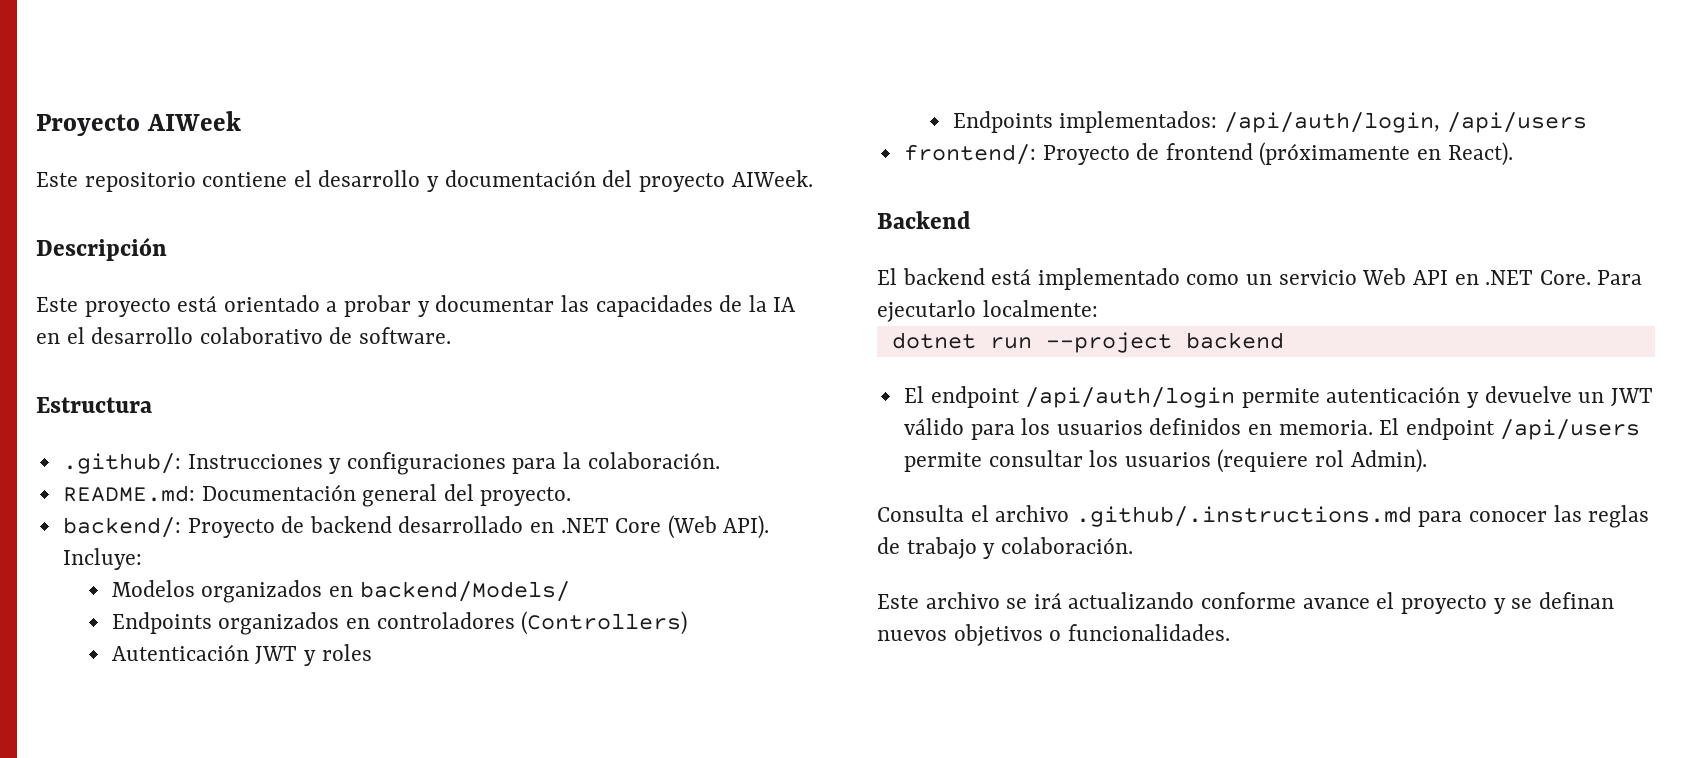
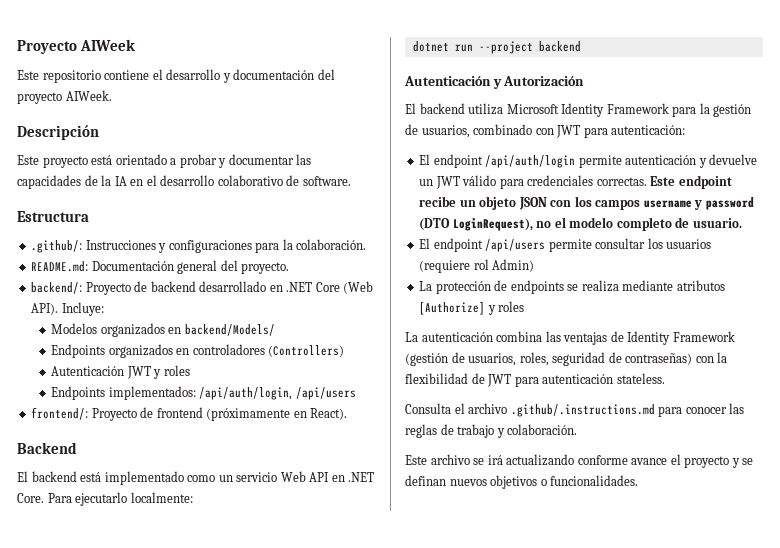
(1284, 340) none -> [404,76,585,89] [405,103,752,117] [405,124,686,138] // Autenticación y Autorización // El backend utiliza Microsoft Identity Framework para la gestión de usuarios, combinado con JWT para autenticación:
[1021,418,1373,435] los usuarios definidos en memoria. -> [527,175,732,189] [419,196,754,210] [419,217,742,231] credenciales correctas. Este endpoint recibe un objeto JSON con los campos username y password (DTO LoginRequest), no el modelo completo de usuario. //
[1350,449,1427,473] Admin). -> [492,259,535,272] [419,280,725,294] [419,301,525,315] [405,331,735,345] [405,352,728,366] [405,373,665,387] Admin) // La protección de endpoints se realiza mediante atributos [Authorize] y roles // La autenticación combina las ventajas de Identity Framework (gestión de usuarios, roles, seguridad de contraseñas) con la flexibilidad de JWT para autenticación stateless.

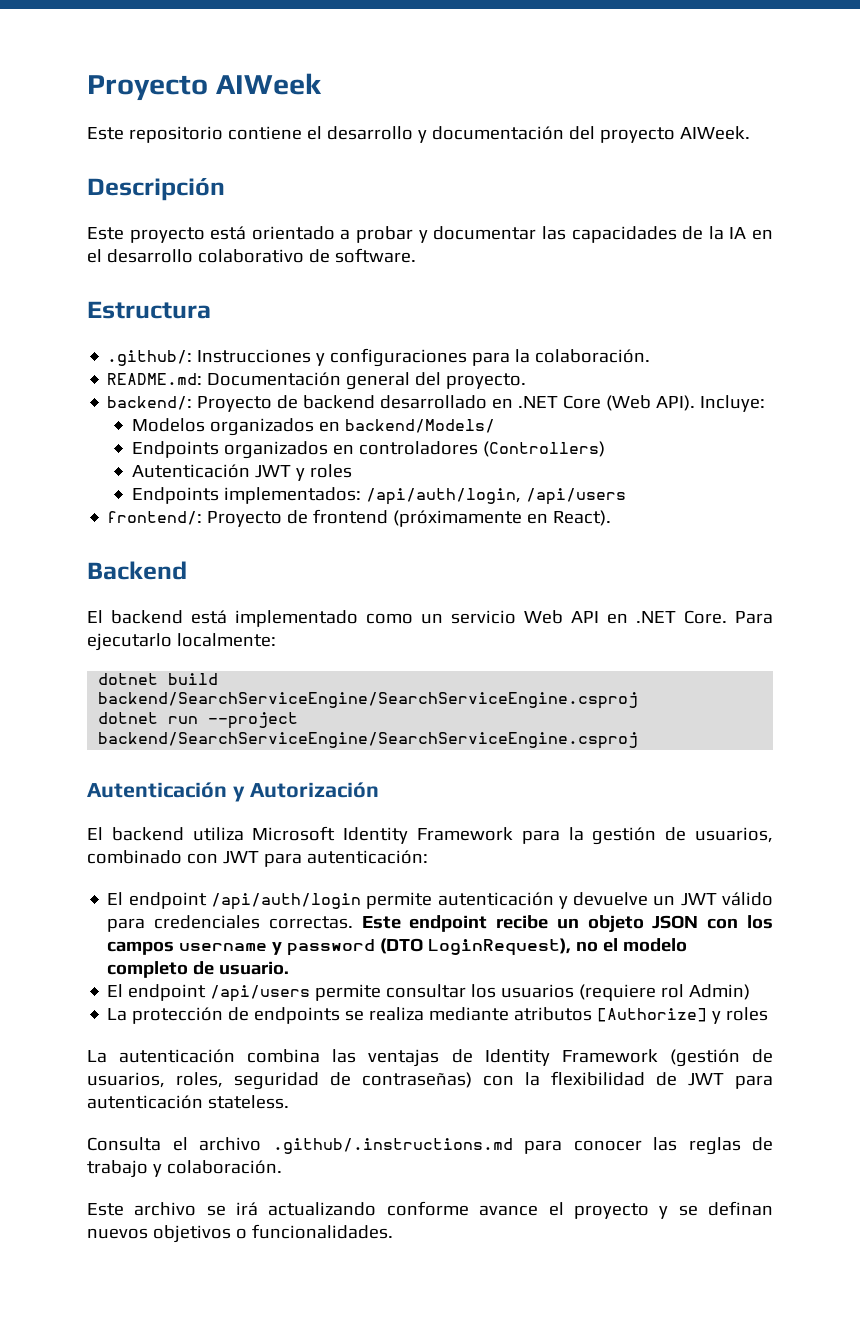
(193, 497) none -> [98,673,219,685] [98,692,639,709] // dotnet build backend/SearchServiceEngine/SearchServiceEngine.csproj
[538,41,581,52] backend -> [98,732,639,749] backend/SearchServiceEngine/SearchServiceEngine.csproj

